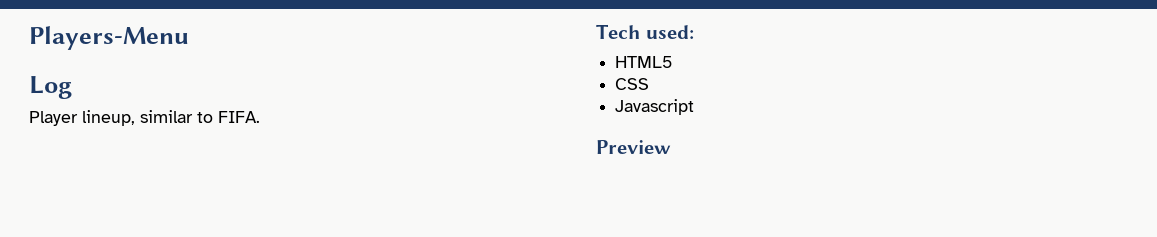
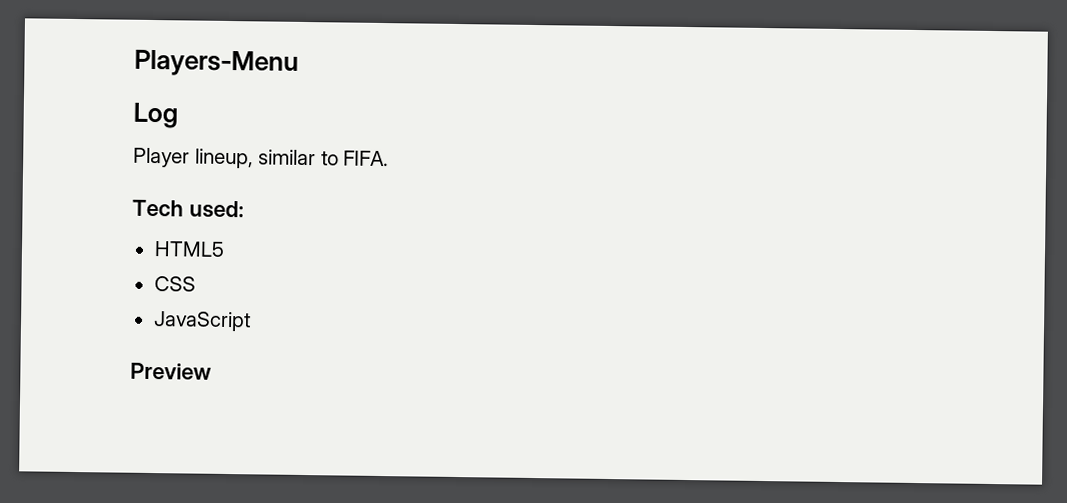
[615,99,695,115] Javascript -> [152,311,251,332] JavaScript

